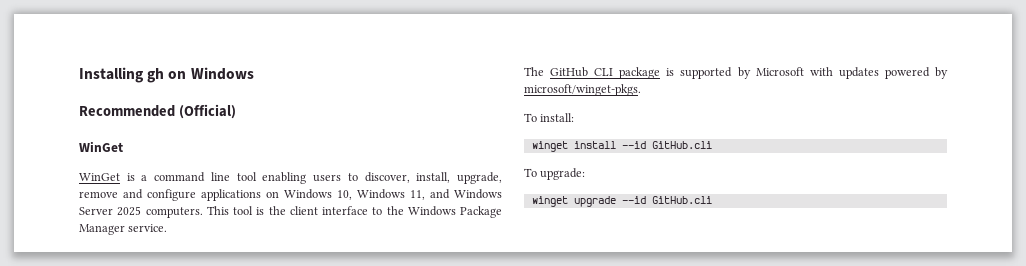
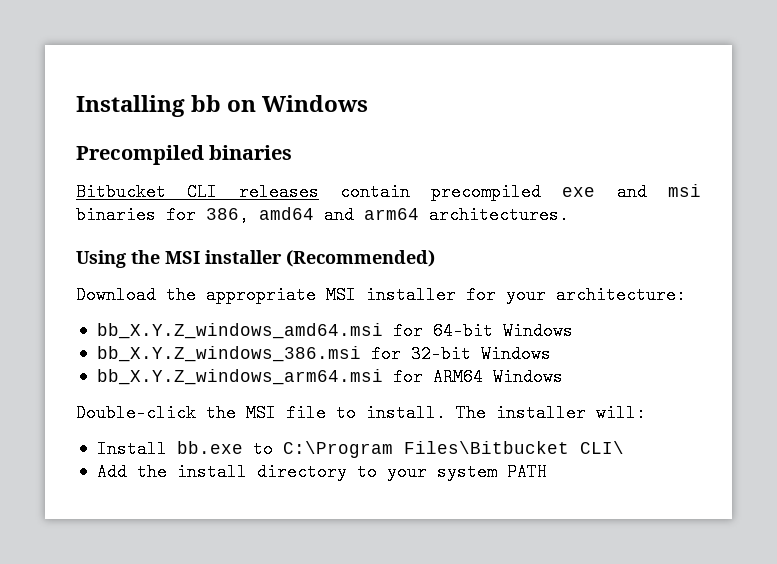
[147,68,165,83] gh -> [191,95,222,112] bb
[79,104,236,119] [79,141,123,152] [79,172,503,184] [79,189,502,201] [79,206,502,218] [79,224,168,235] [524,67,948,79] [524,84,641,96] [524,113,575,122] [531,141,712,152] [524,168,586,180] [531,196,712,207] Recommended (Official) // WinGet // WinGet is a command line tool enabling users to discover, install, upgrade, remove and configure applications on Windows 10, Windows 11, and Windows Server 2025 computers. This tool is the client interface to the Windows Package Manager service. // The GitHub CLI package is supported by Microsoft with updates powered by microsoft/winget-pkgs. // To install: // winget install --id GitHub.cli // To upgrade: // winget upgrade --id GitHub.cli -> [76,145,293,165] [76,183,701,201] [76,206,569,224] [76,250,435,268] [76,286,686,304] [96,322,573,340] [96,345,551,363] [96,368,563,386] [76,404,646,422] [96,440,624,458] [96,463,547,481] Precompiled binaries // Bitbucket CLI releases contain precompiled exe and msi binaries for 386, amd64 and arm64 architectures. // Using the MSI installer (Recommended) // Download the appropriate MSI installer for your architecture: // bb_X.Y.Z_windows_amd64.msi for 64-bit Windows // bb_X.Y.Z_windows_386.msi for 32-bit Windows // bb_X.Y.Z_windows_arm64.msi for ARM64 Windows // Double-click the MSI file to install. The installer will: // Install bb.exe to C:\Program Files\Bitbucket CLI\ // Add the install directory to your system PATH

